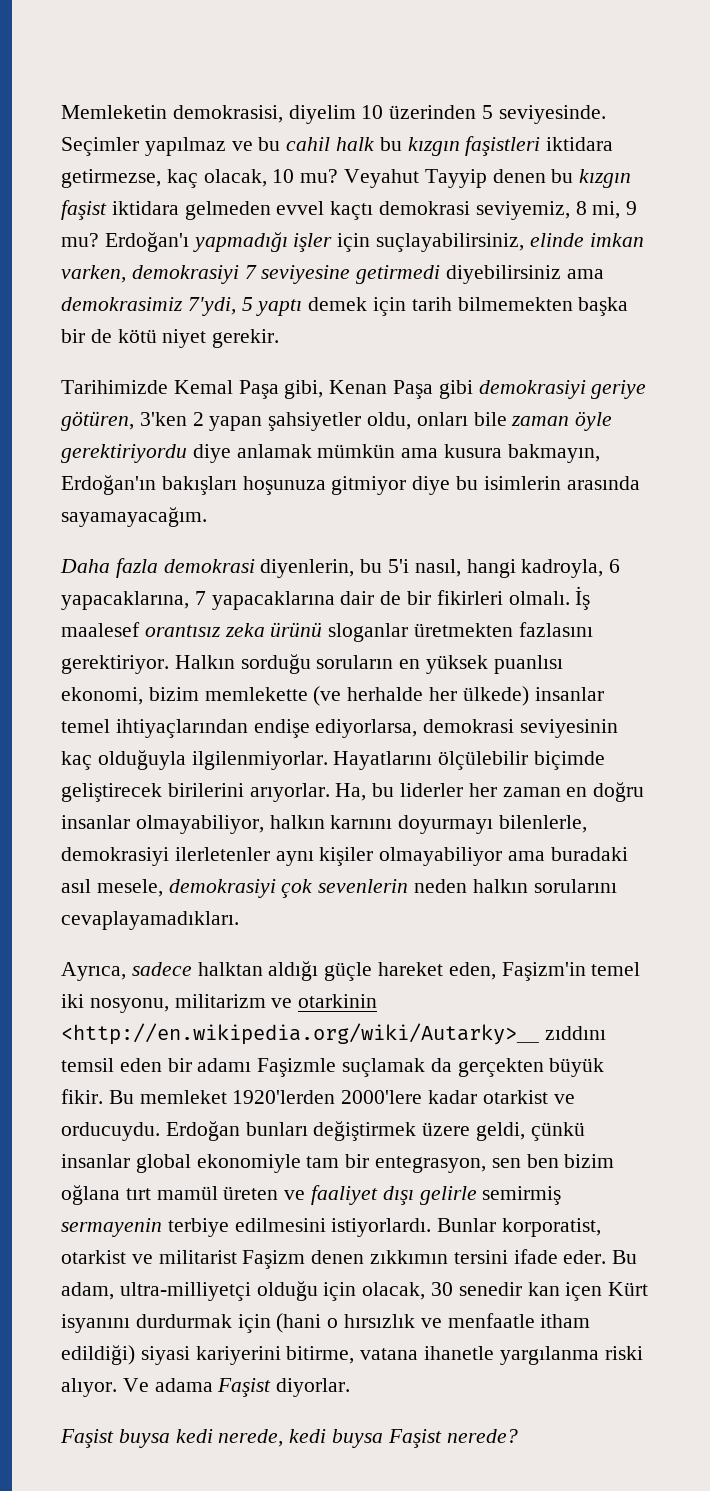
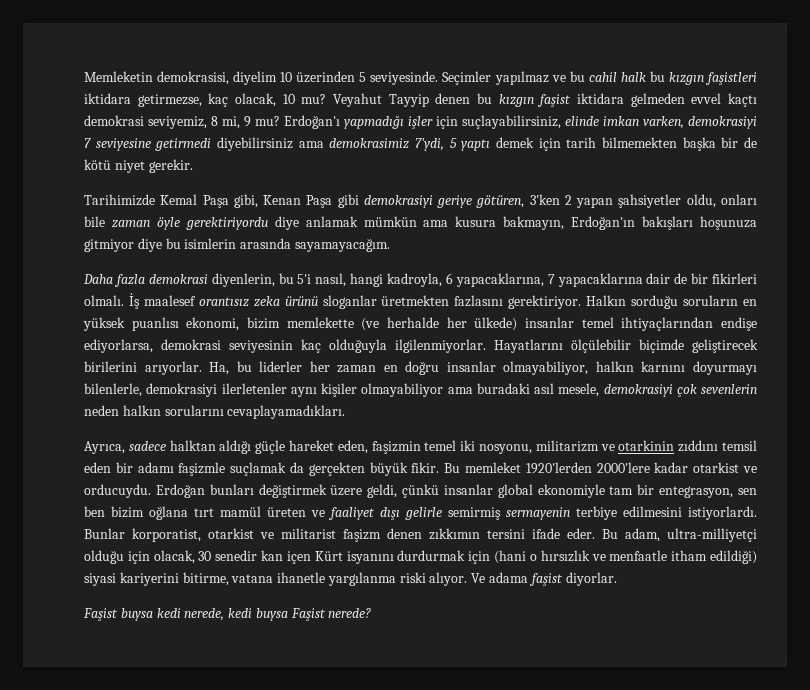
[501,962,586,981] Faşizm'in -> [371,441,421,454] faşizmin
[61,1023,539,1045] <http://en.wikipedia.org/wiki/Autarky>__ -> (675, 445) none
[257,1058,337,1077] Faşizmle -> [178,462,226,476] faşizmle
[242,1250,306,1269] Faşizm -> [343,529,381,542] faşizm
[217,1378,272,1397] Faşist -> [528,573,563,586] faşist

